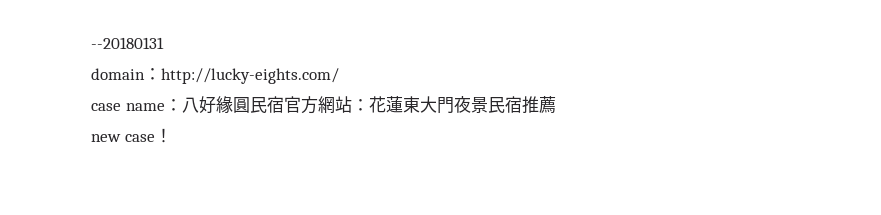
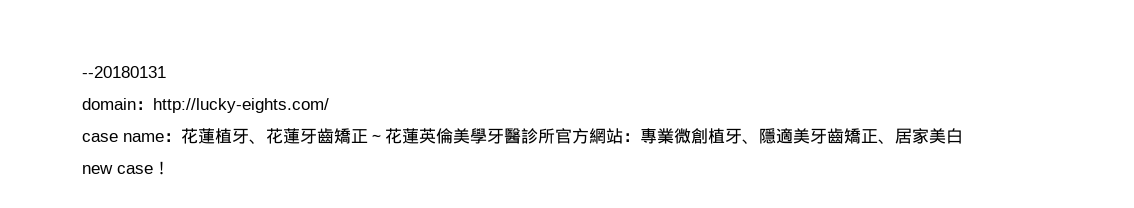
[181,96,556,114] 八好緣圓民宿官方網站：花蓮東大門夜景民宿推薦 -> [181,128,963,144] 花蓮植牙、花蓮牙齒矯正～花蓮英倫美學牙醫診所官方網站：專業微創植牙、隱適美牙齒矯正、居家美白

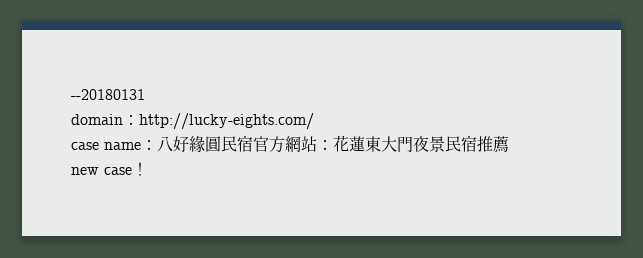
[181,128,963,144] 花蓮植牙、花蓮牙齒矯正～花蓮英倫美學牙醫診所官方網站：專業微創植牙、隱適美牙齒矯正、居家美白 -> [157,135,509,153] 八好緣圓民宿官方網站：花蓮東大門夜景民宿推薦

